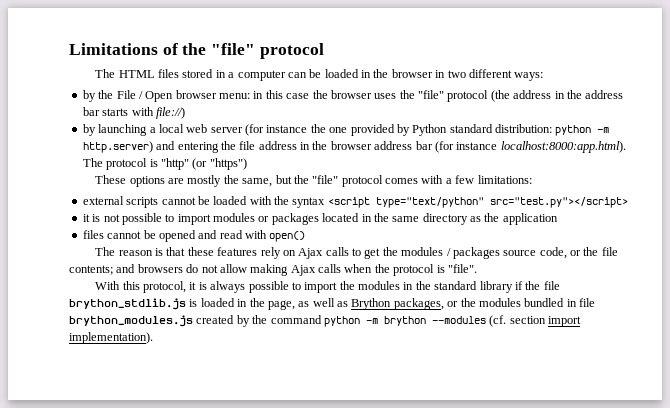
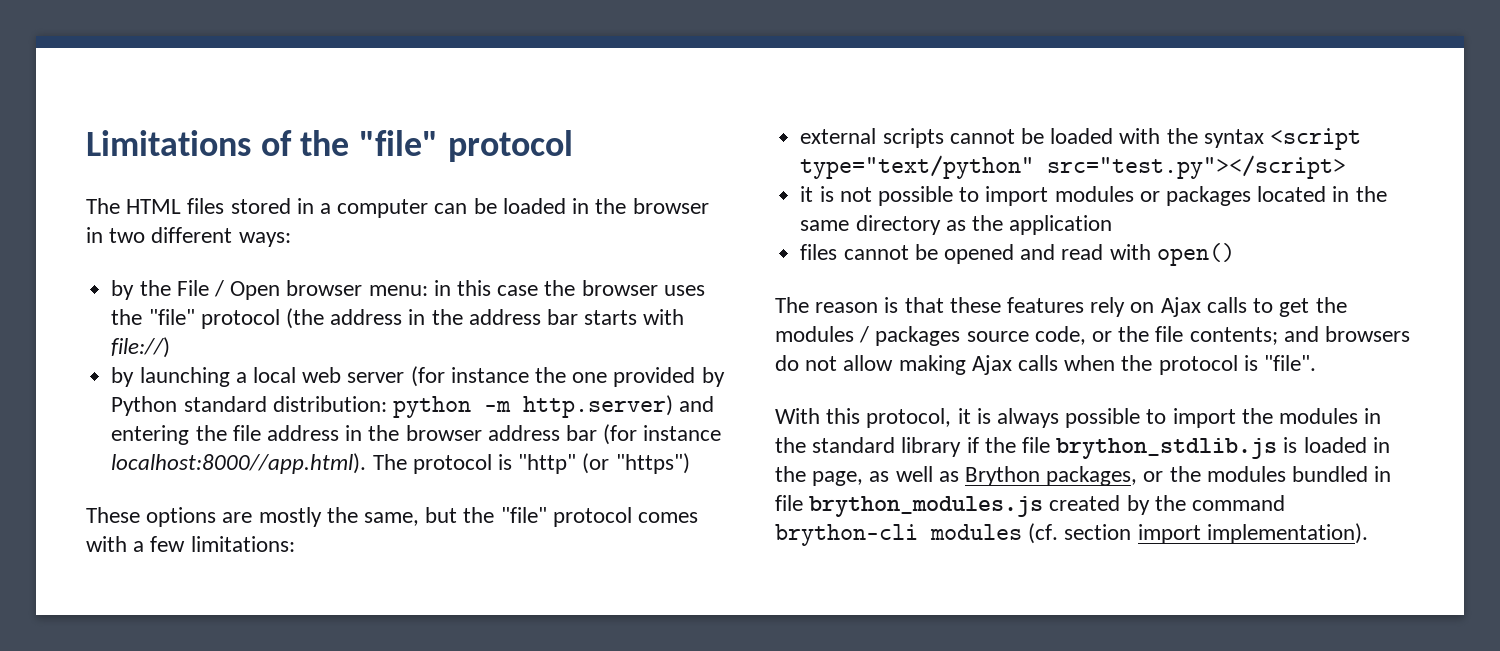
[500,141,626,153] localhost:8000:app.html). -> [111,453,367,474] localhost:8000//app.html).
[323,316,486,327] python -m brython --modules -> [775,524,1022,546] brython-cli modules

